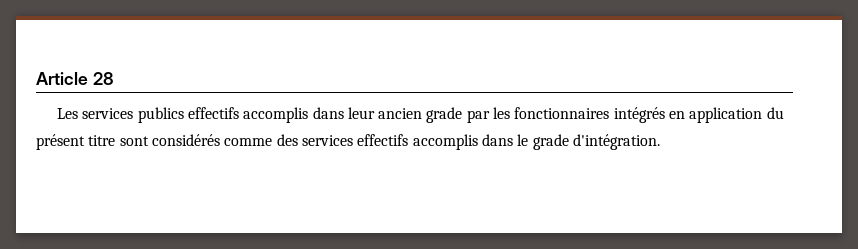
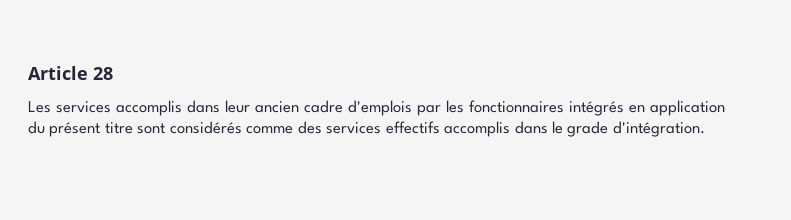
[137,107,239,123] publics effectifs -> (111, 107) none
[426,107,463,123] grade -> [304,100,412,116] cadre d'emplois

